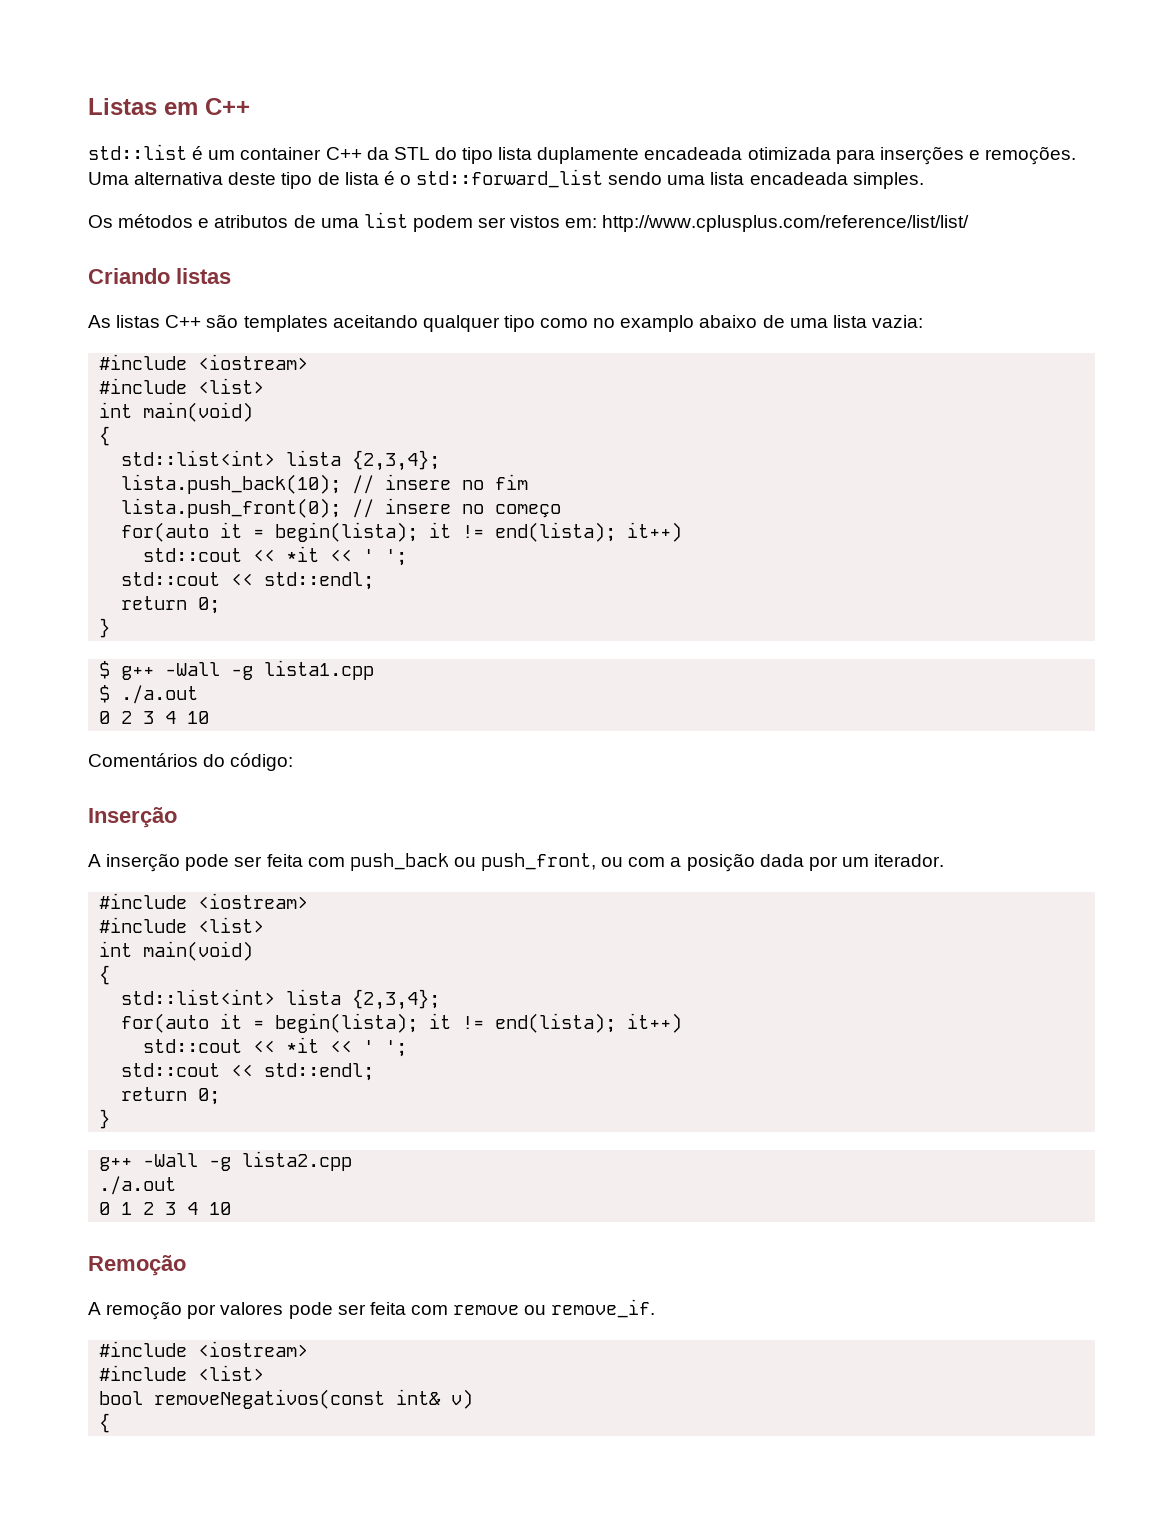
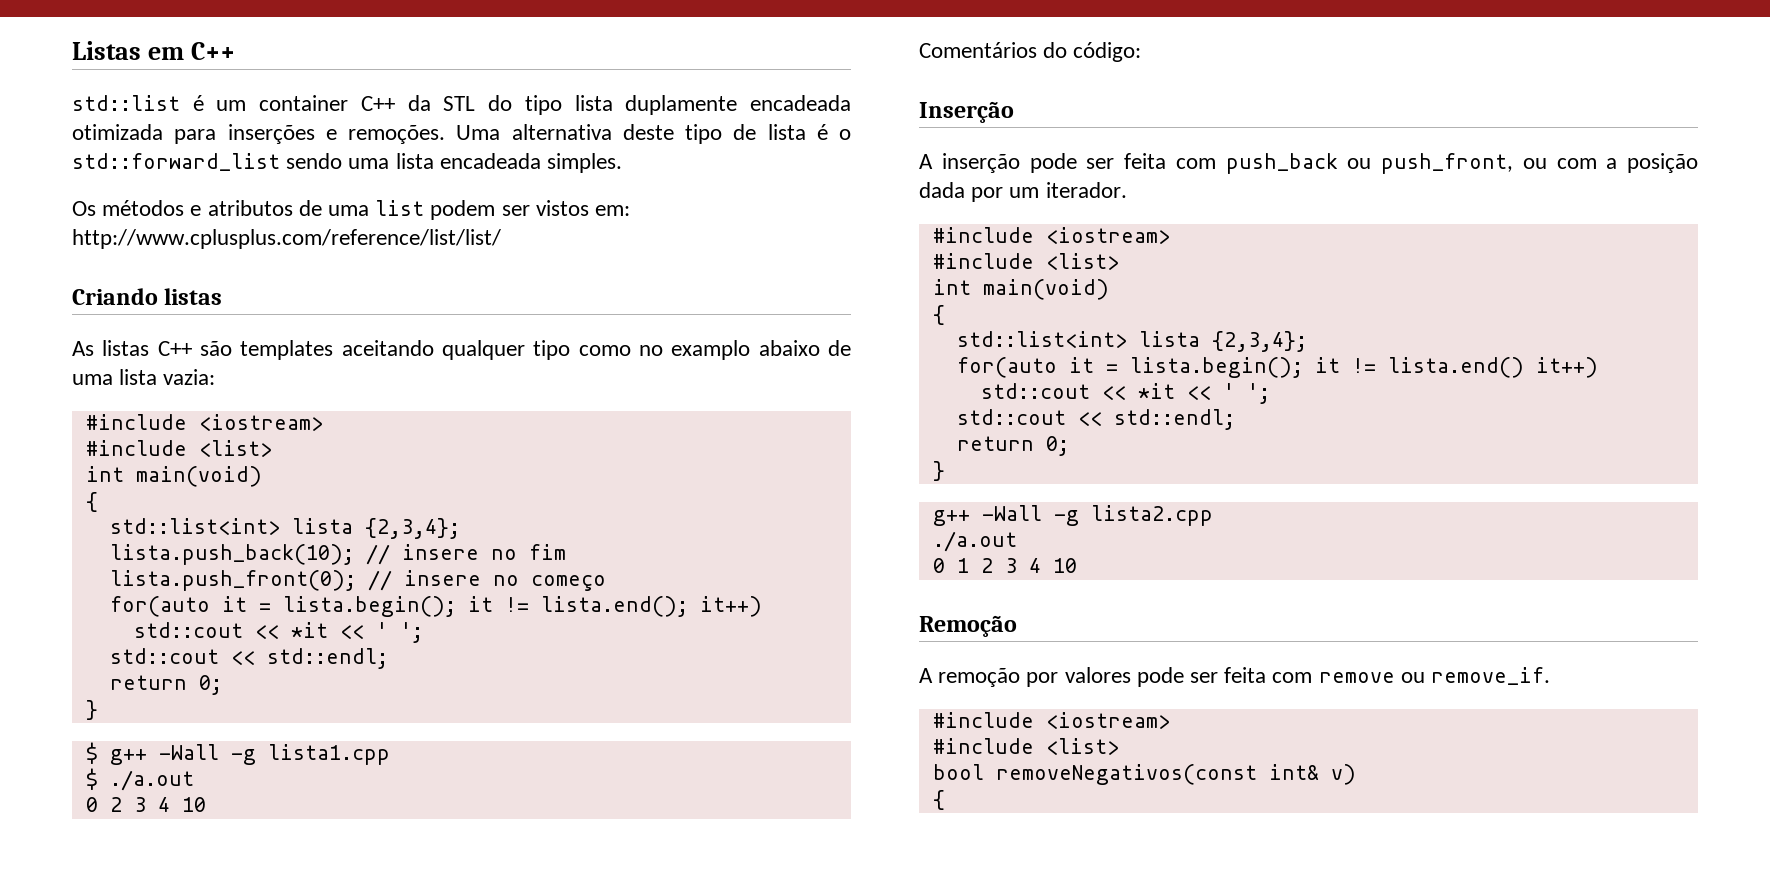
[275,522,617,542] begin(lista); it != end(lista); -> [282,596,688,617] lista.begin(); it != lista.end();
[275,1013,617,1033] begin(lista); it != end(lista); -> [1129,357,1524,378] lista.begin(); it != lista.end()

